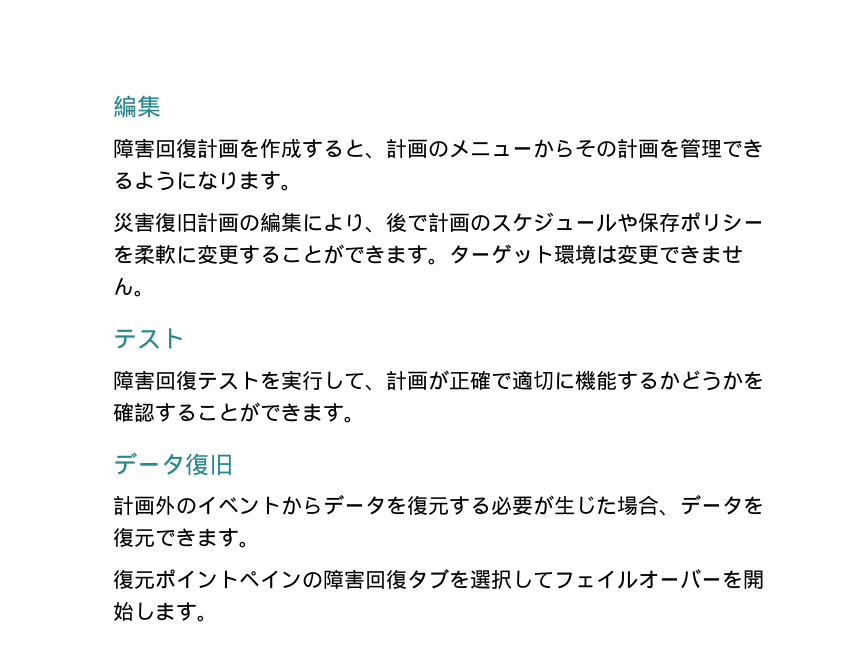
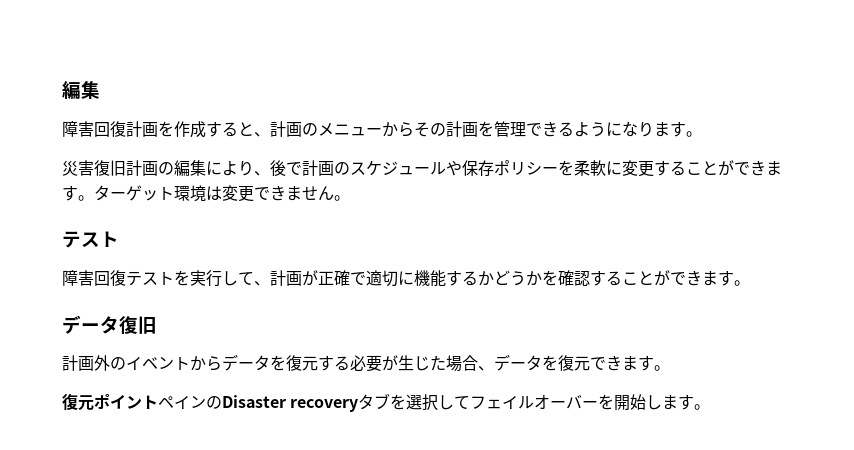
[323,569,407,589] 障害回復 -> [222,395,359,412] Disaster recovery

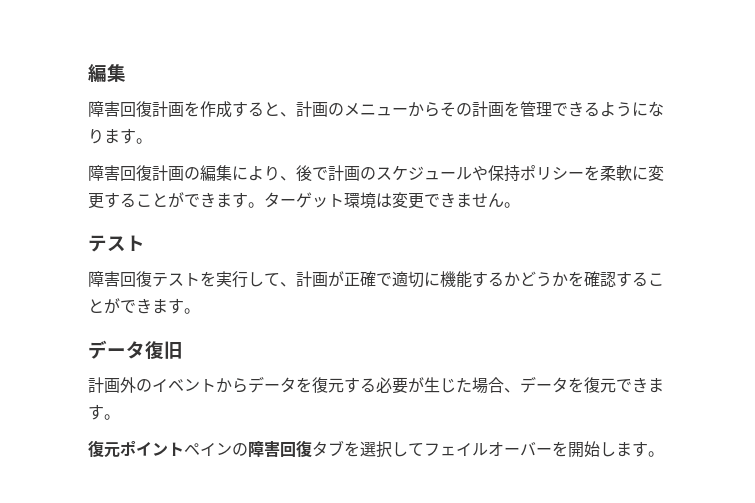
[62,160,126,176] 災害復旧 -> [88,165,152,181] 障害回復
[478,160,494,176] 存 -> [504,165,520,182] 持
[222,395,359,412] Disaster recovery -> [248,440,312,457] 障害回復

